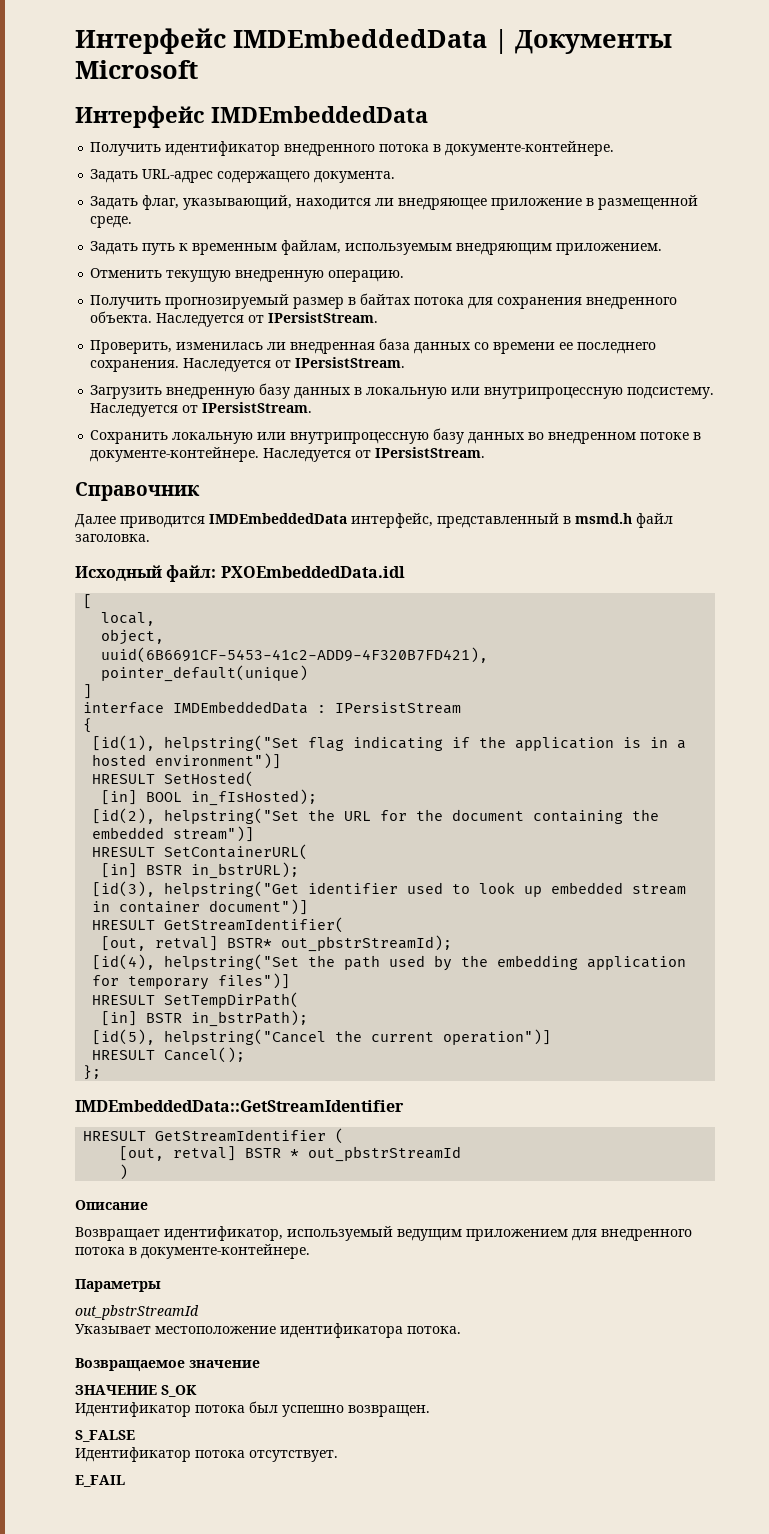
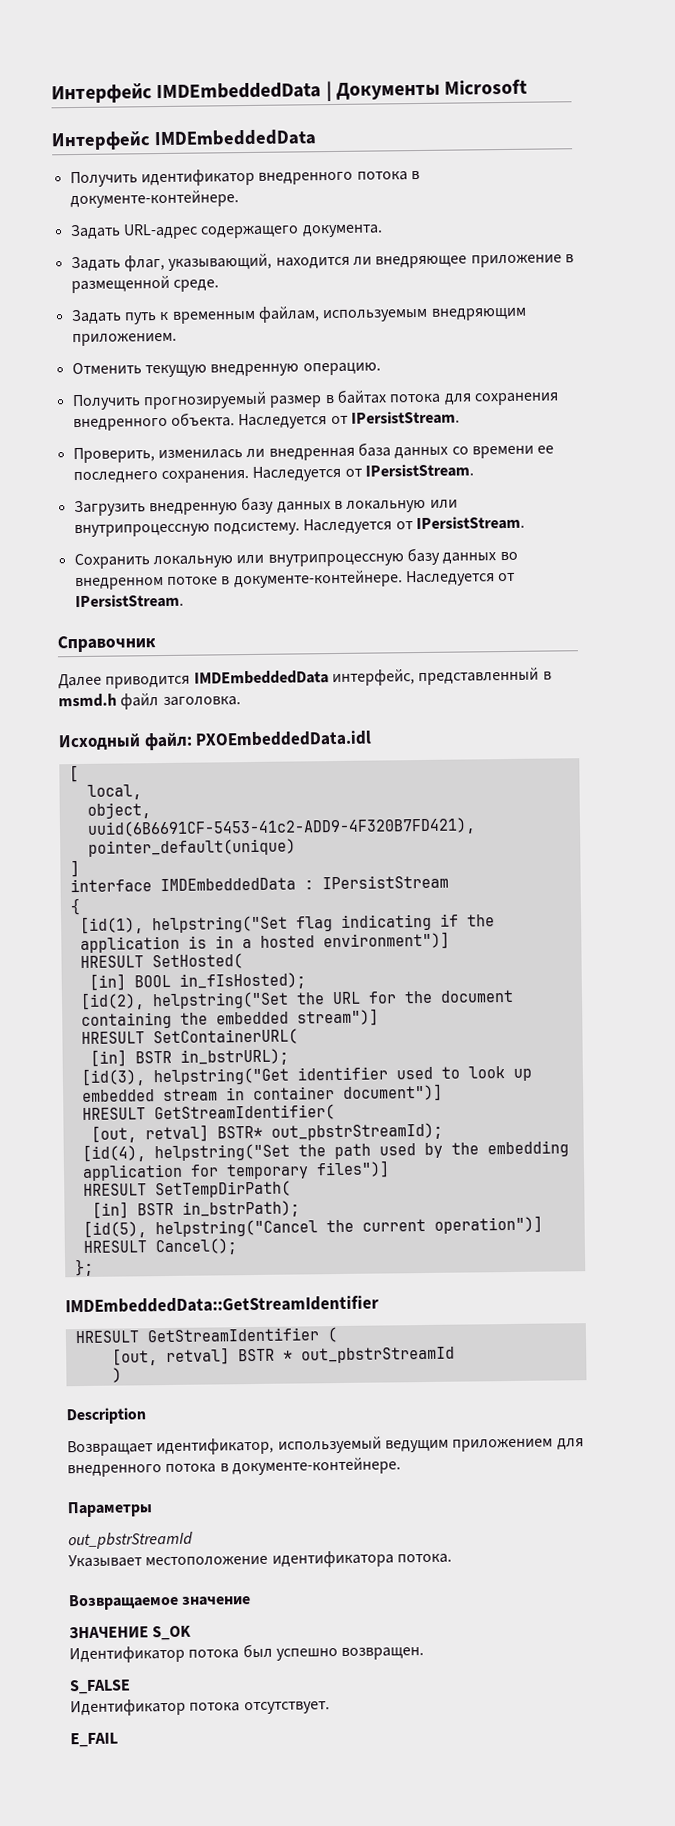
[75,1200,148,1210] Описание -> [66,1407,146,1425] Description

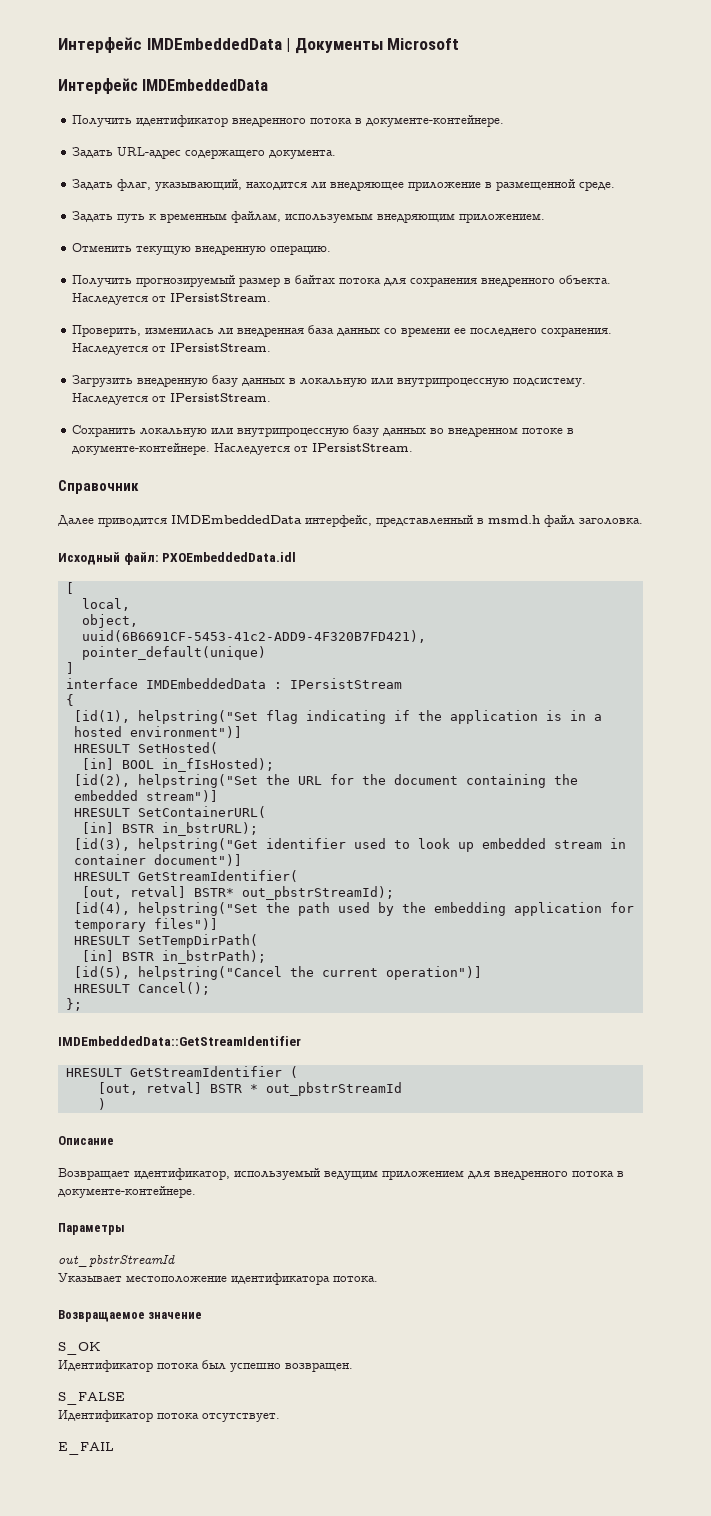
[66,1407,146,1425] Description -> [58,1136,114,1145] Описание
[69,1626,149,1639] ЗНАЧЕНИЕ -> (203, 1315) none

